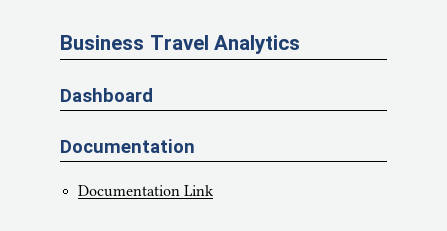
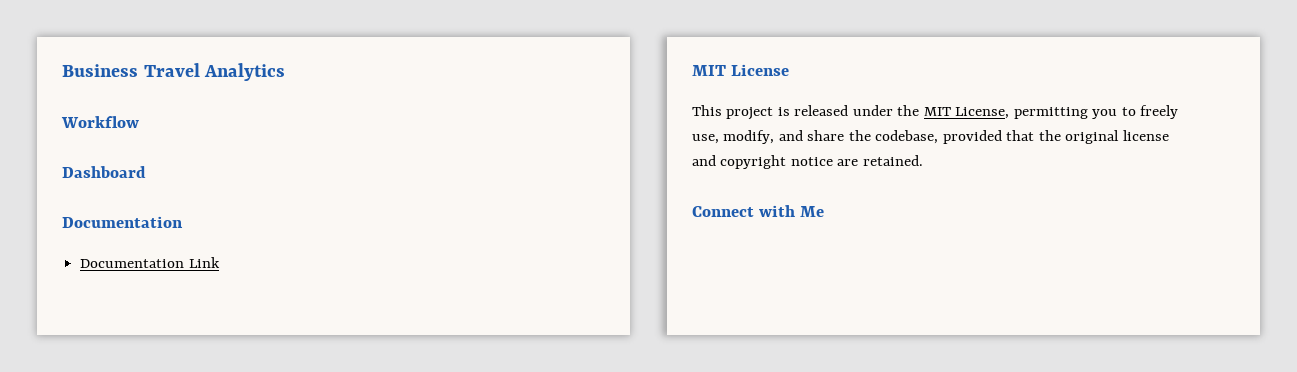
(301, 44) none -> [61,116,139,128] // Workflow
(214, 190) none -> [692,64,790,76] [692,105,1179,120] [692,130,1169,144] [692,155,923,169] [692,205,825,217] // MIT License // This project is released under the MIT License, permitting you to freely use, modify, and share the codebase, provided that the original license and copyright notice are retained. // Connect with Me

